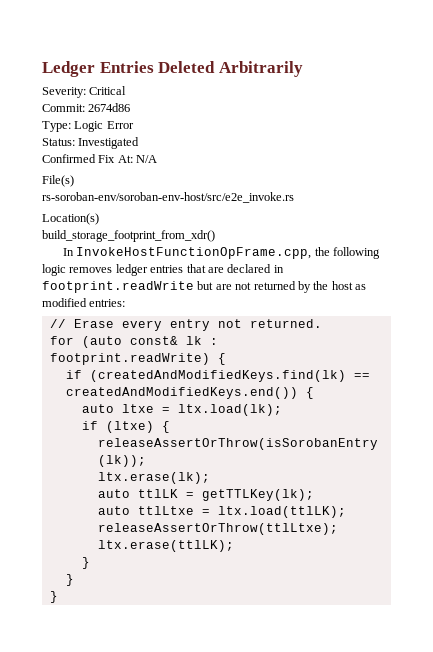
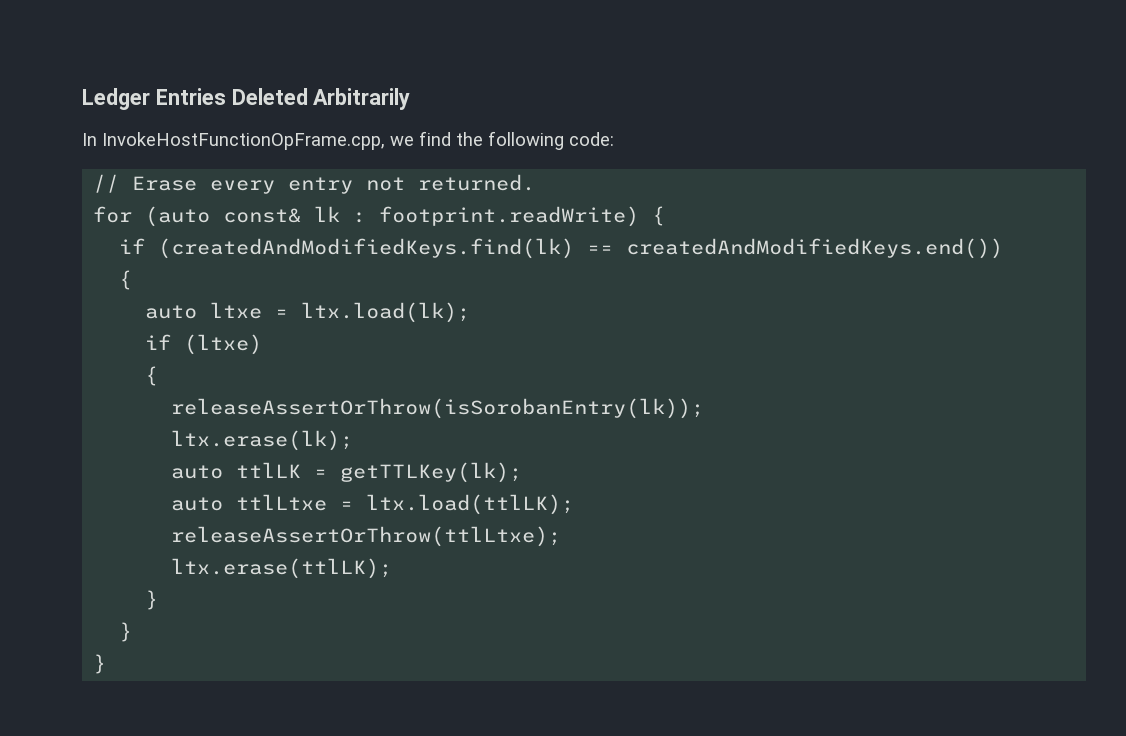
[42,86,127,98] [42,103,131,112] [42,121,134,132] [42,137,140,149] [42,154,158,163] [42,175,74,187] [42,192,294,203] [42,213,99,225] [42,230,215,242] [62,247,380,259] [42,264,284,276] [42,281,366,293] [42,298,126,307] Severity: Critical // Commit: 2674d86 // Type: Logic Error // Status: Investigated // Confirmed Fix At: N/A // File(s) // rs-soroban-env/soroban-env-host/src/e2e_invoke.rs // Location(s) // build_storage_footprint_from_xdr() // In InvokeHostFunctionOpFrame.cpp, the following logic removes ledger entries that are declared in footprint.readWrite but are not returned by the host as modified entries: -> [82,131,614,150] In InvokeHostFunctionOpFrame.cpp, we find the following code:
(298, 393) none -> (1004, 248) //
(154, 427) none -> (263, 344) //

